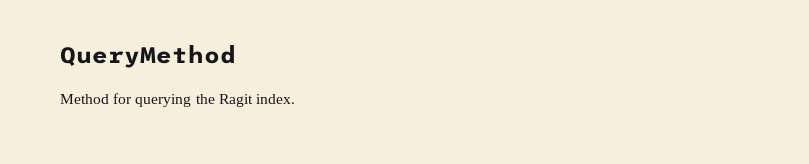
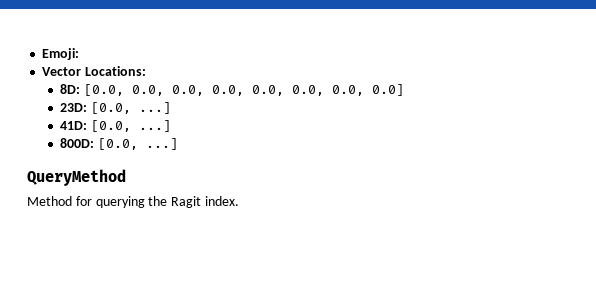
(60, 56) none -> [42,48,80,60] [42,66,147,76] [60,84,405,96] [60,102,172,114] [60,120,172,132] [60,138,179,150] Emoji: // Vector Locations: // 8D: [0.0, 0.0, 0.0, 0.0, 0.0, 0.0, 0.0, 0.0] // 23D: [0.0, ...] // 41D: [0.0, ...] // 800D: [0.0, ...] //

